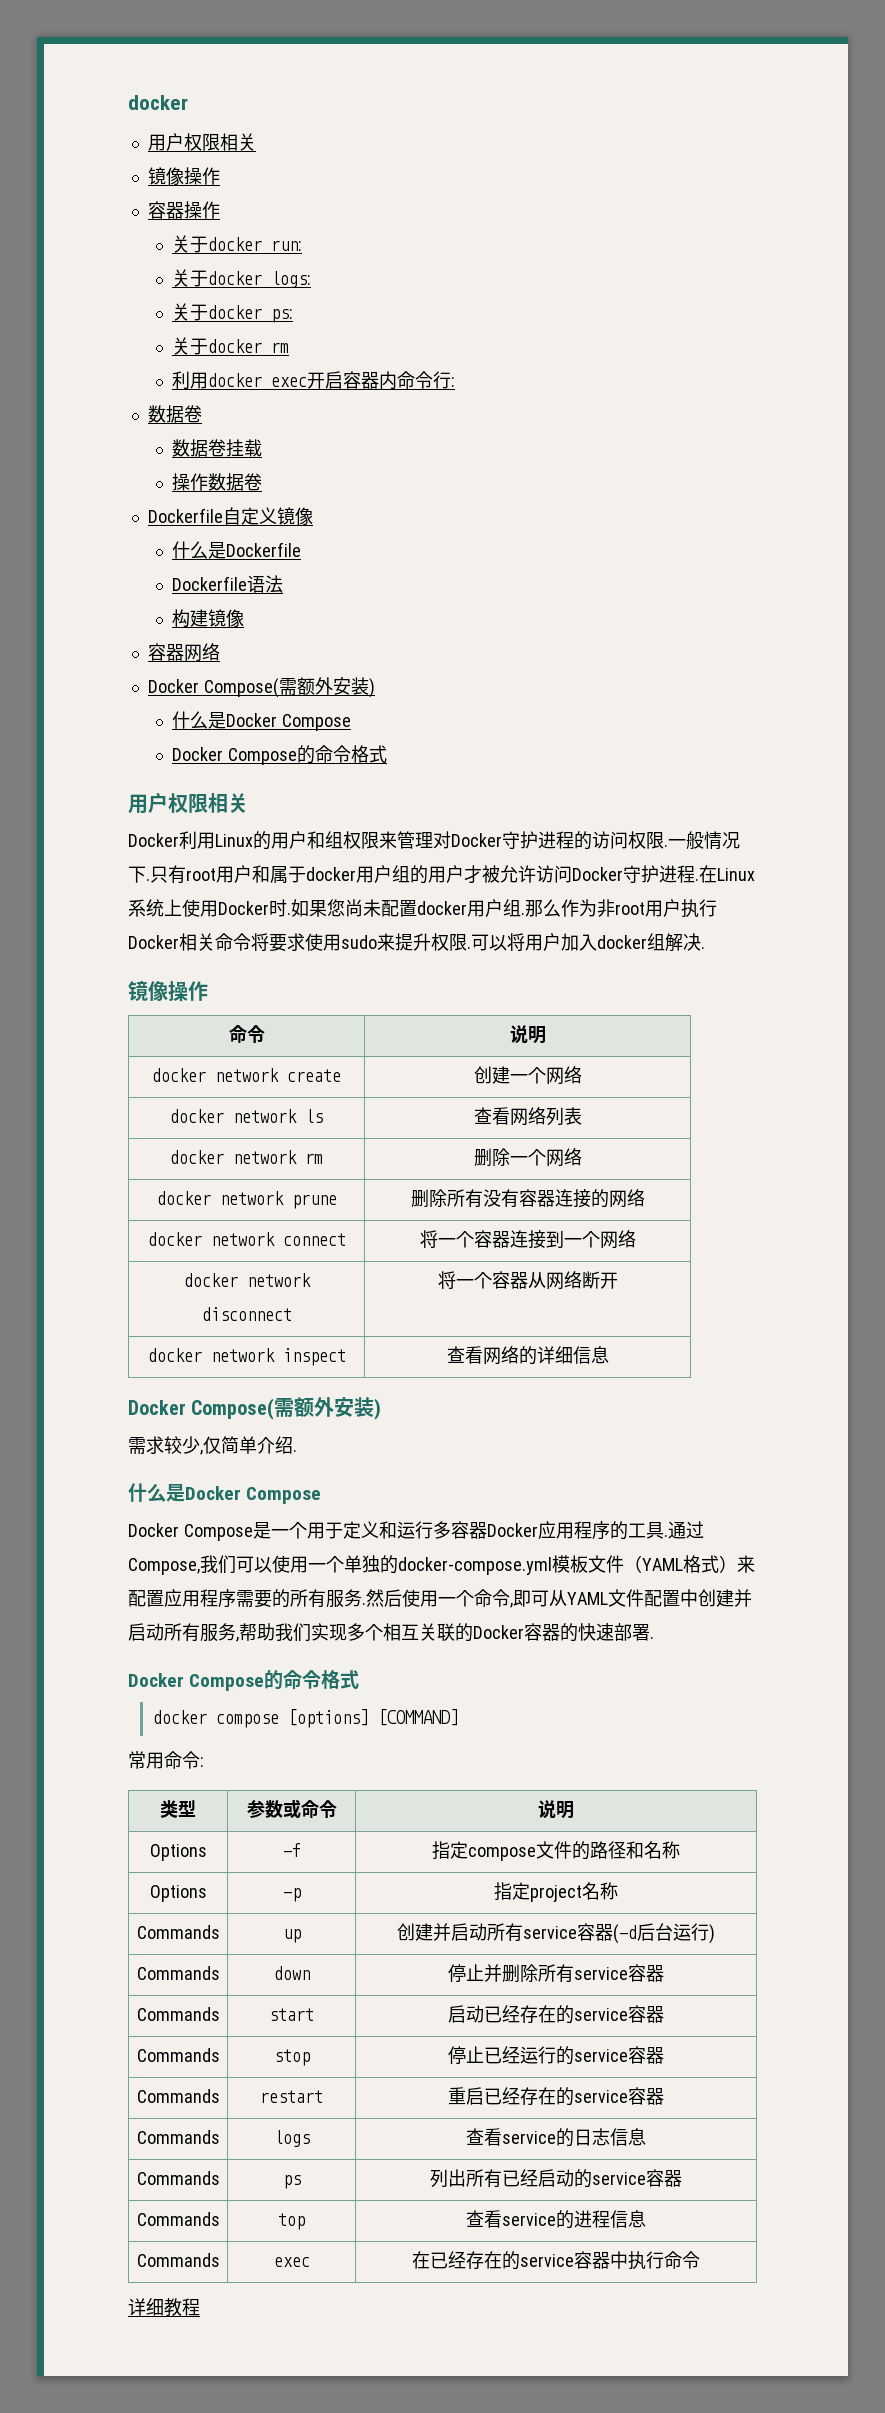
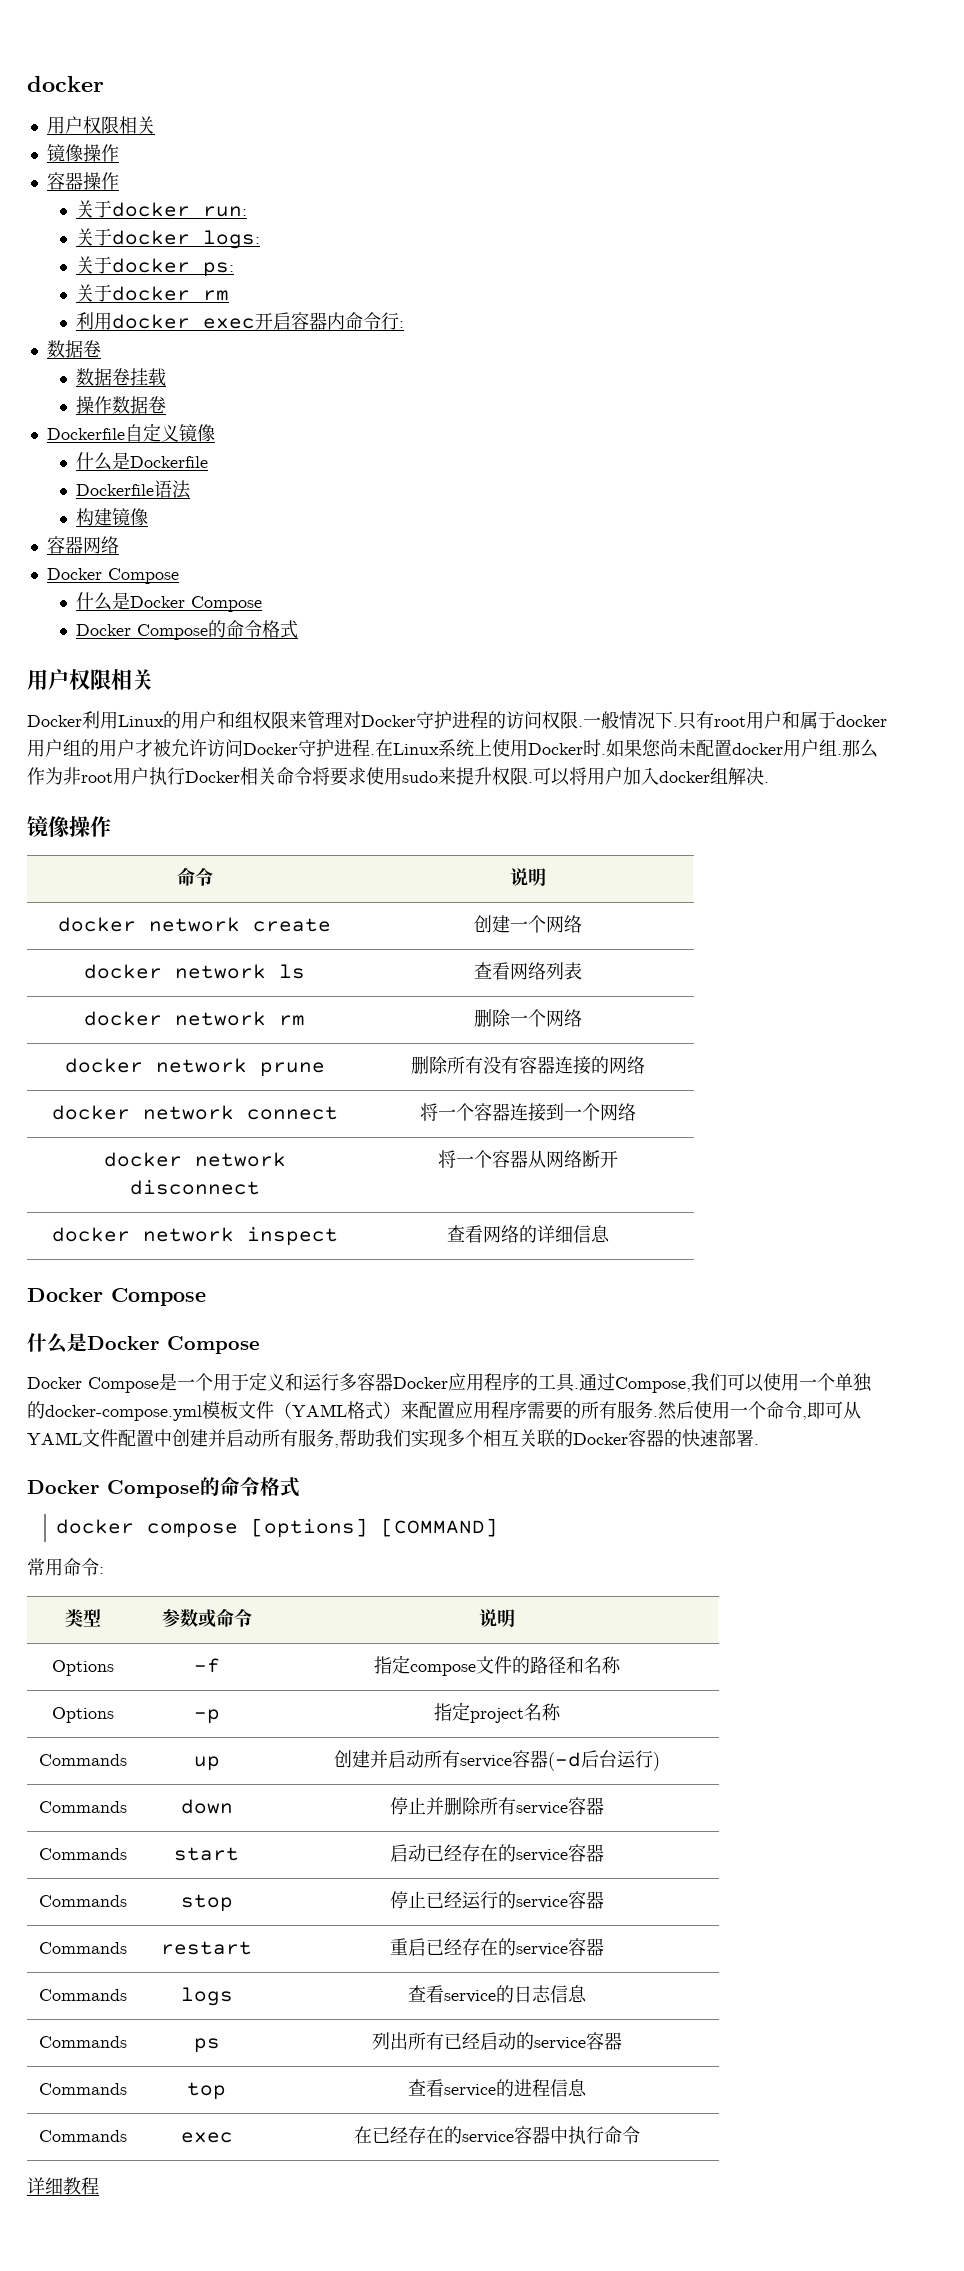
[203,677,375,698] Compose(需额外安装) -> [107,568,179,584] Compose
[191,1397,382,1420] [128,1436,297,1455] Compose(需额外安装) // 需求较少,仅简单介绍. -> [111,1288,206,1306] Compose

